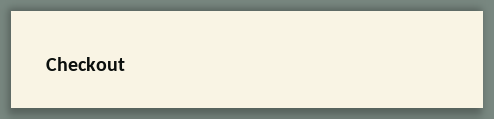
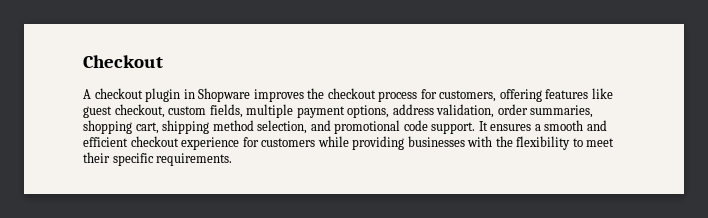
(125, 64) none -> [83,88,613,102] [83,104,594,118] [83,120,607,134] [83,136,615,150] [83,152,233,166] // A checkout plugin in Shopware improves the checkout process for customers, offering features like guest checkout, custom fields, multiple payment options, address validation, order summaries, shopping cart, shipping method selection, and promotional code support. It ensures a smooth and efficient checkout experience for customers while providing businesses with the flexibility to meet their specific requirements.

